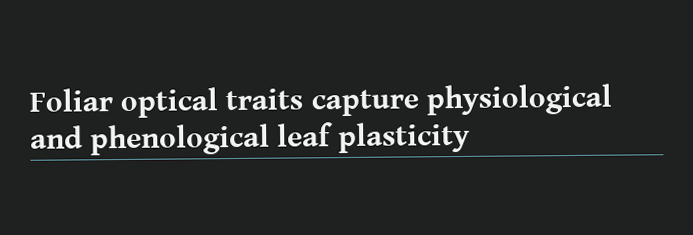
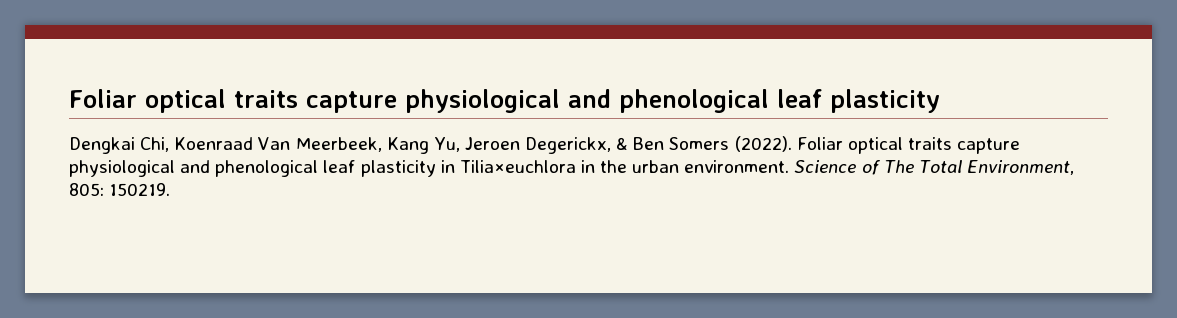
[29,83,612,119] [30,121,470,156] Foliar optical traits capture physiological and phenological leaf plasticity -> [69,89,940,113] [69,136,1021,154] [69,160,1074,177] [69,183,171,196] Foliar optical traits capture physiological and phenological leaf plasticity // Dengkai Chi, Koenraad Van Meerbeek, Kang Yu, Jeroen Degerickx, & Ben Somers (2022). Foliar optical traits capture physiological and phenological leaf plasticity in Tilia×euchlora in the urban environment. Science of The Total Environment, 805: 150219.

